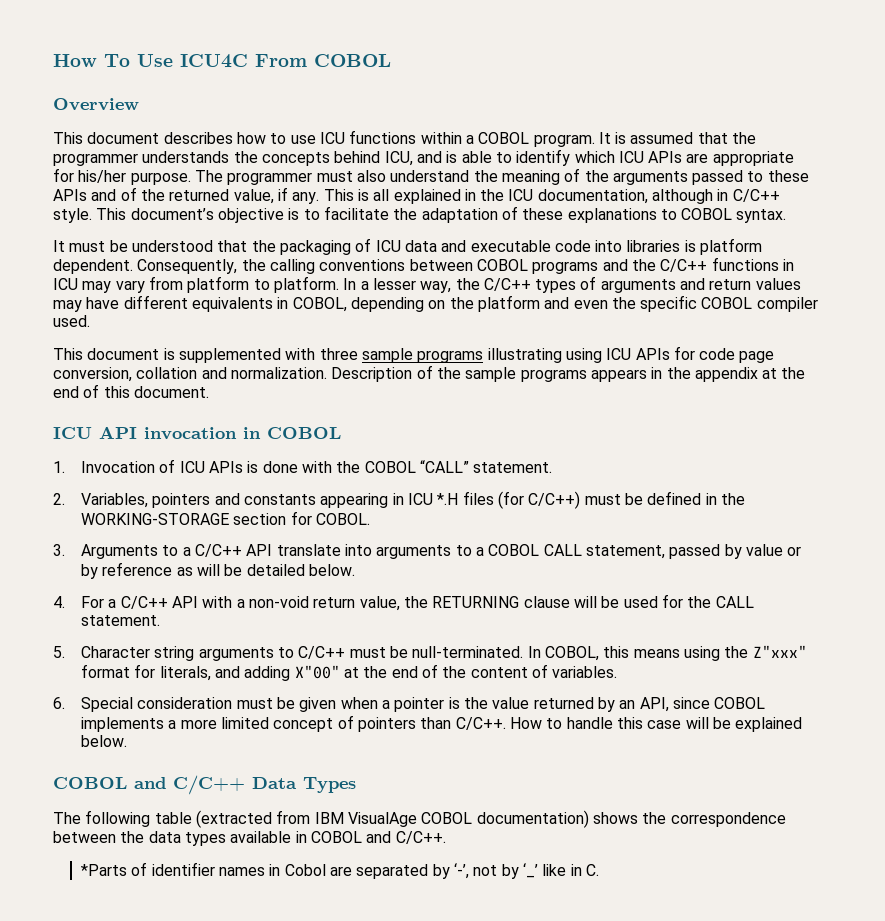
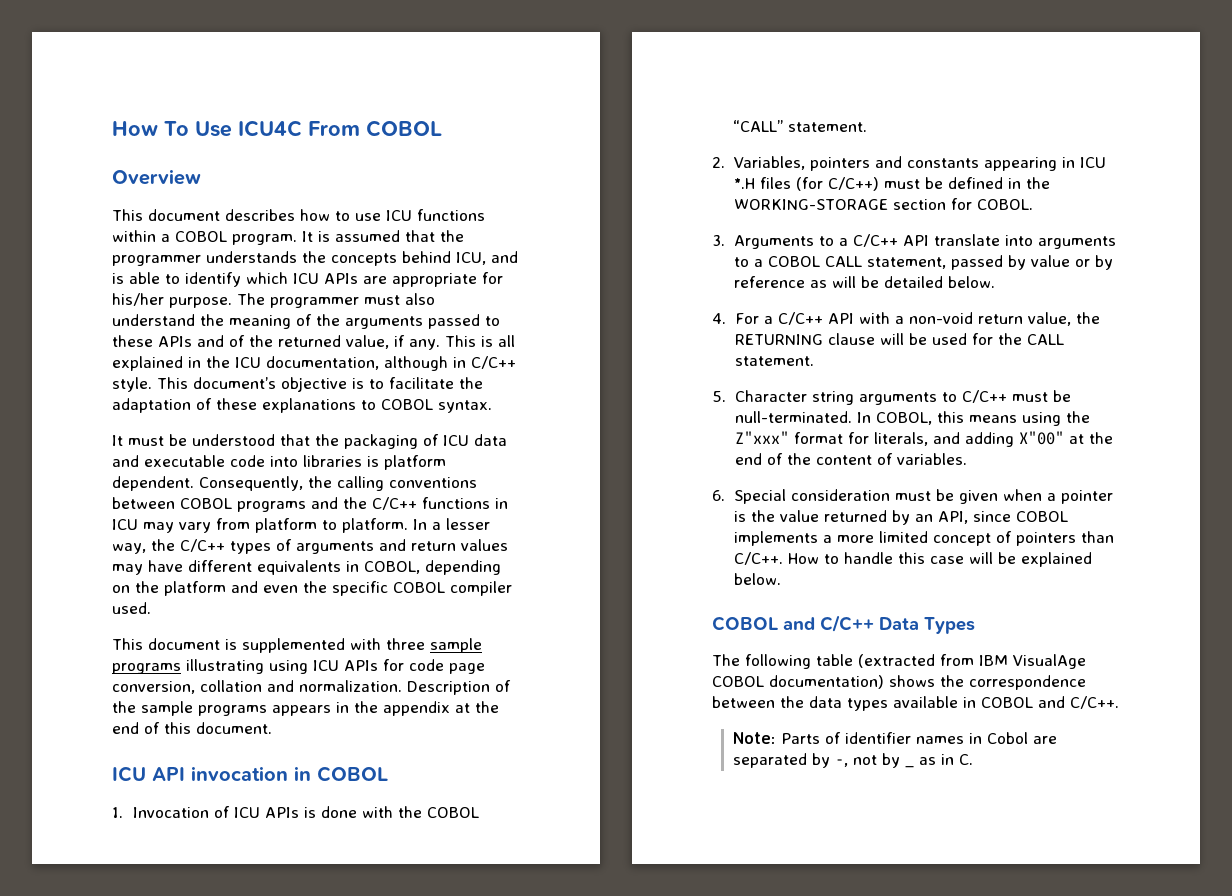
[81,864,128,876] *Parts -> [733,732,821,744] Note: Parts
[454,863,470,879] ‘-’, -> [835,759,849,767] -,
[522,863,567,878] ‘_’ like -> [905,765,915,768] [919,757,937,765] _ as

